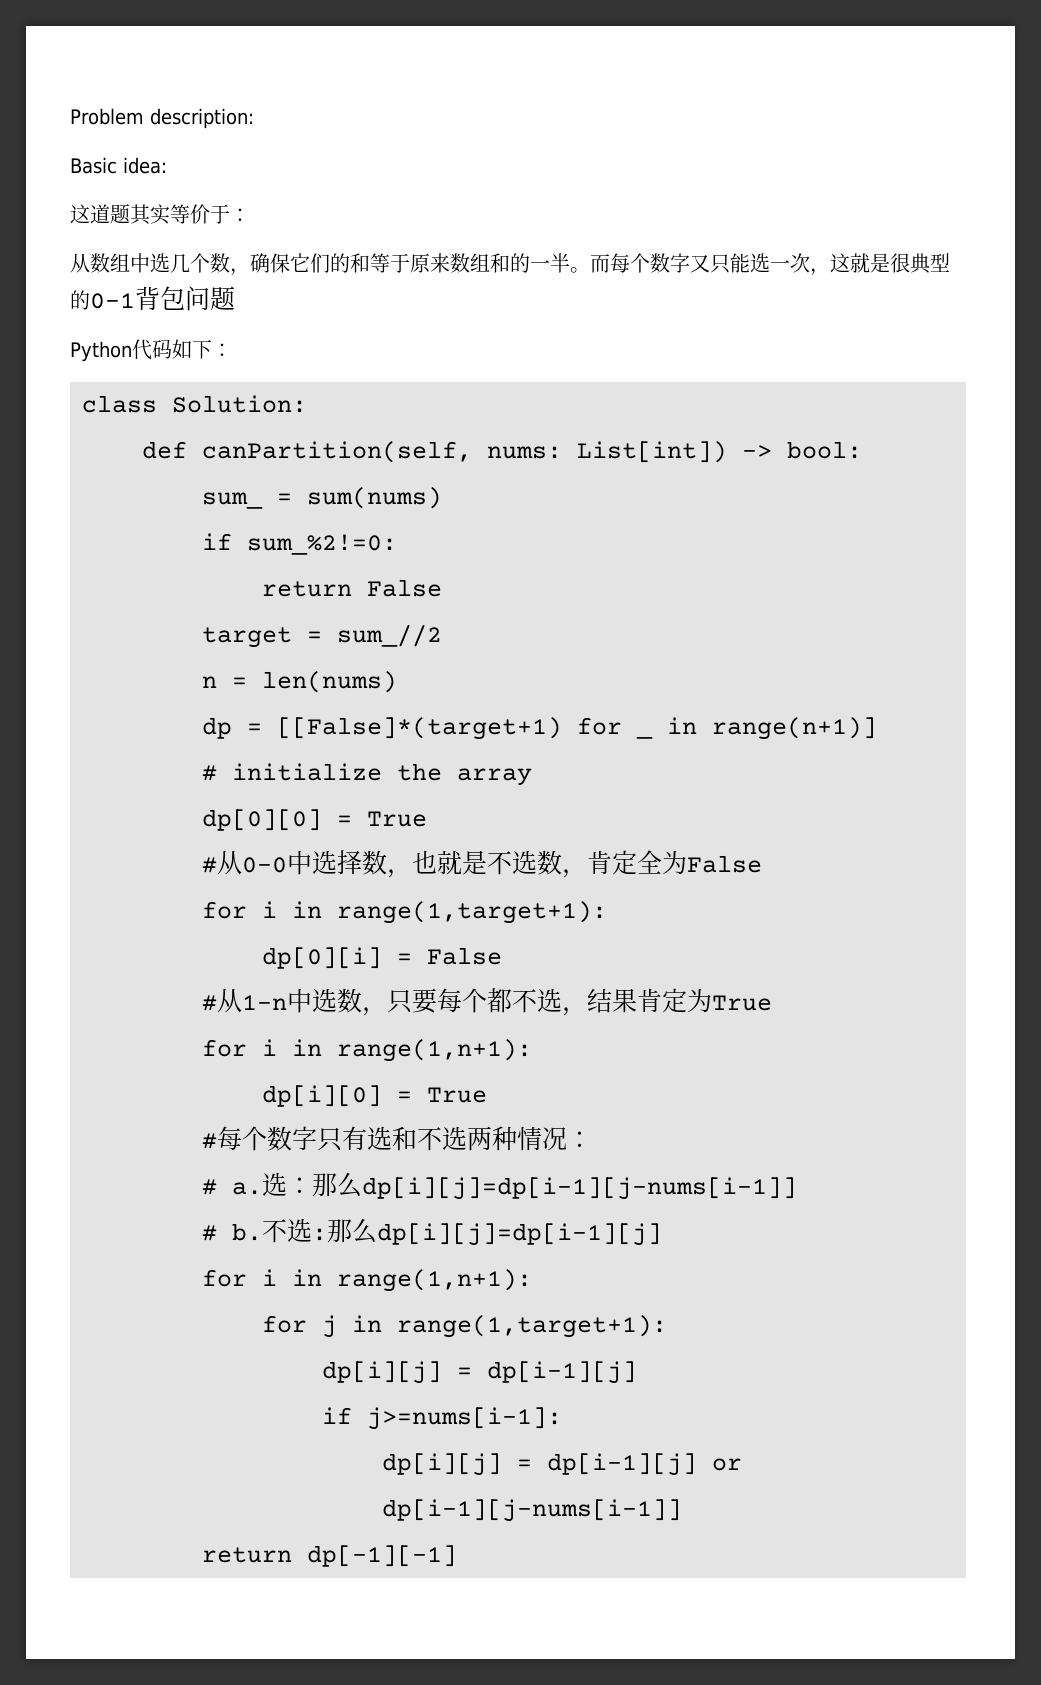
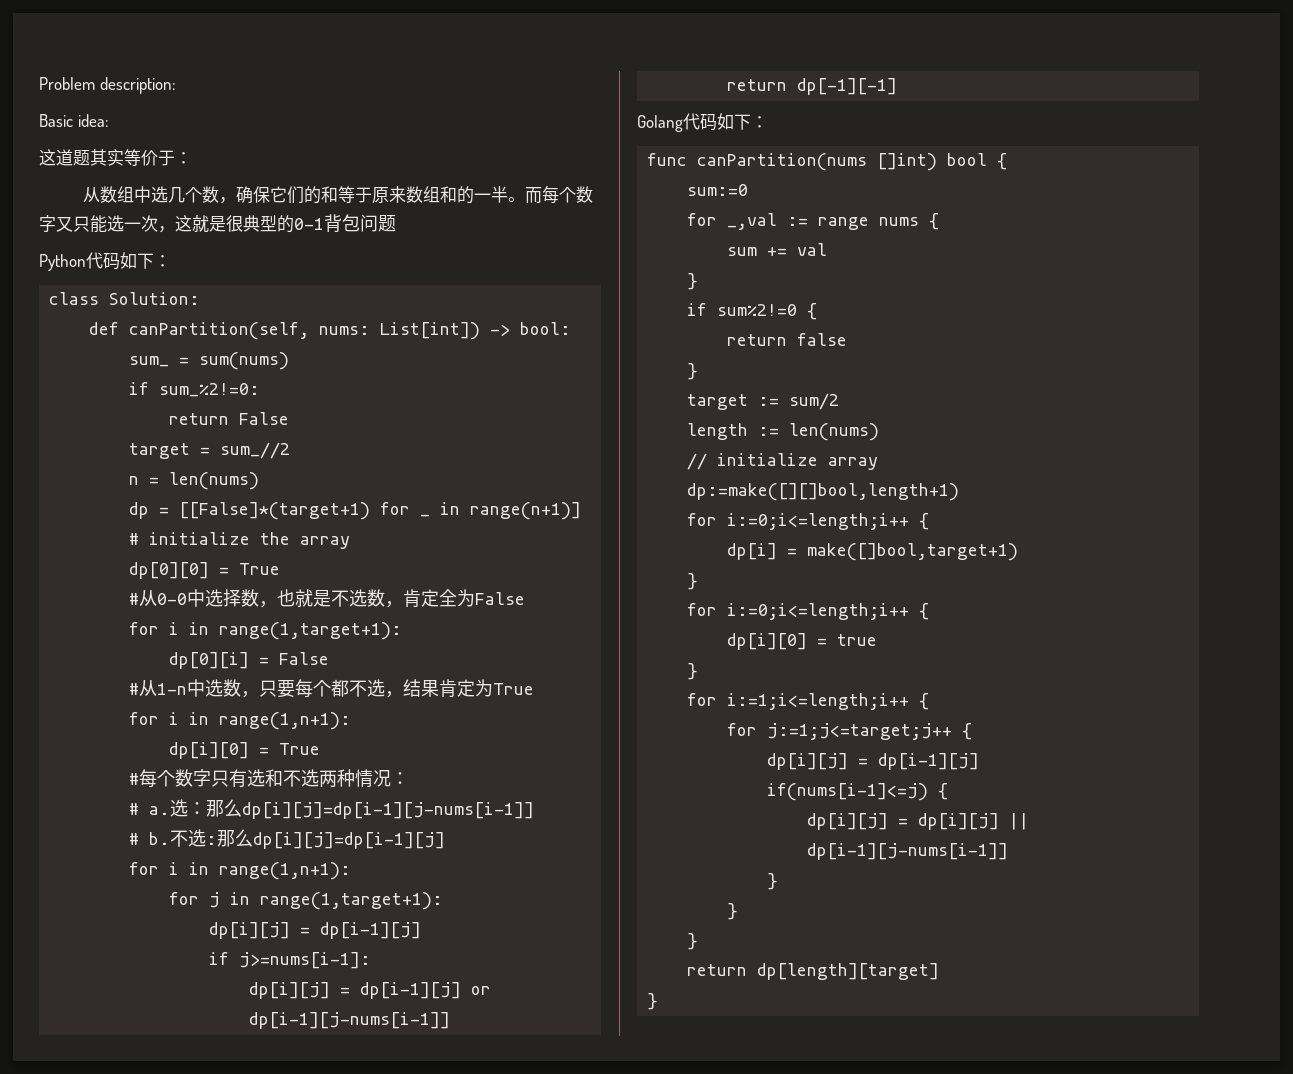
(457, 1556) none -> [637,113,768,132] [647,153,1008,171] [687,184,749,196] [687,213,940,230] [727,243,828,256] [687,273,699,290] [687,303,818,320] [727,333,848,346] [687,363,699,380] [687,393,840,410] [687,423,880,441] [687,453,879,470] [687,483,960,501] [687,513,930,530] [727,543,1019,561] [687,573,699,590] [687,603,930,620] [727,633,878,650] [687,663,699,680] [687,693,930,710] [727,723,973,740] [767,753,980,770] [767,783,949,801] [807,813,1030,830] [807,843,1009,860] [767,873,779,890] [727,903,739,920] [687,933,699,950] [687,963,940,980] [647,993,659,1010] // Golang代码如下： // func canPartition(nums []int) bool { // sum:=0 // for _,val := range nums { // sum += val // } // if sum%2!=0 { // return false // } // target := sum/2 // length := len(nums) // // initialize array // dp:=make([][]bool,length+1) // for i:=0;i<=length;i++ { // dp[i] = make([]bool,target+1) // } // for i:=0;i<=length;i++ { // dp[i][0] = true // } // for i:=1;i<=length;i++ { // for j:=1;j<=target;j++ { // dp[i][j] = dp[i-1][j] // if(nums[i-1]<=j) { // dp[i][j] = dp[i][j] || dp[i-1][j-nums[i-1]] // } // } // } // return dp[length][target] // }

